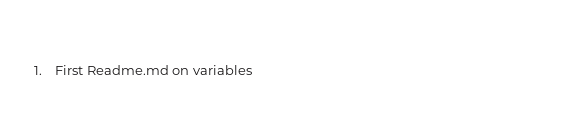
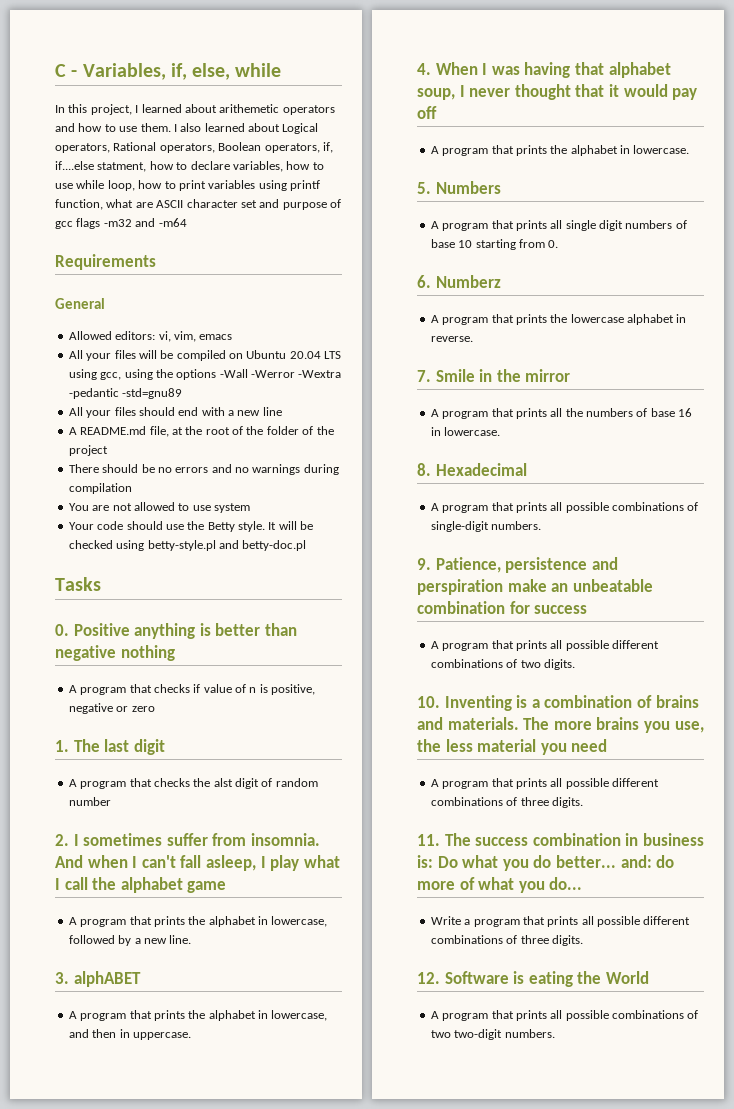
[34,65,252,75] 1. First Readme.md on variables -> [55,63,282,80] [55,104,335,115] [55,123,319,134] [55,142,333,153] [55,161,324,172] [55,180,320,191] [55,199,341,210] [55,218,187,229] [55,254,156,270] [55,298,105,309] [68,331,233,342] [68,350,342,361] [68,369,342,380] [68,388,183,399] [68,407,282,418] [68,426,334,437] [68,445,108,456] [68,464,339,475] [68,483,132,494] [68,502,250,513] [68,521,314,532] [68,540,307,551] [55,577,101,591] [55,623,297,639] [55,645,175,661] [68,684,316,695] [68,703,155,714] [55,739,165,755] [68,778,318,789] [68,797,111,806] [55,833,320,846] [55,855,340,871] [55,877,227,893] [68,916,328,927] [68,935,192,946] [55,971,141,987] [68,1010,328,1021] [68,1029,191,1040] [417,62,671,78] [417,84,698,100] [417,106,437,119] [430,145,690,156] [417,181,501,194] [430,220,687,231] [430,239,559,250] [417,275,501,288] [430,314,687,325] [430,336,473,342] [417,369,571,382] [430,408,693,419] [430,427,501,436] [417,463,527,476] [430,502,699,513] [430,521,542,532] [417,557,618,573] [417,579,653,595] [417,601,588,614] [430,640,659,651] [430,659,575,670] [417,695,699,711] [417,717,704,733] [417,739,608,755] [430,778,659,789] [430,797,583,808] [417,833,704,846] [417,855,675,871] [417,877,583,893] [430,916,691,927] [430,935,583,946] [417,971,649,987] [430,1010,699,1021] [430,1029,555,1040] C - Variables, if, else, while // In this project, I learned about arithemetic operators and how to use them. I also learned about Logical operators, Rational operators, Boolean operators, if, if....else statment, how to declare variables, how to use while loop, how to print variables using printf function, what are ASCII character set and purpose of gcc flags -m32 and -m64 // Requirements // General // Allowed editors: vi, vim, emacs // All your files will be compiled on Ubuntu 20.04 LTS using gcc, using the options -Wall -Werror -Wextra -pedantic -std=gnu89 // All your files should end with a new line // A README.md file, at the root of the folder of the project // There should be no errors and no warnings during compilation // You are not allowed to use system // Your code should use the Betty style. It will be checked using betty-style.pl and betty-doc.pl // Tasks // 0. Positive anything is better than negative nothing // A program that checks if value of n is positive, negative or zero // 1. The last digit // A program that checks the alst digit of random number // 2. I sometimes suffer from insomnia. And when I can't fall asleep, I play what I call the alphabet game // A program that prints the alphabet in lowercase, followed by a new line. // 3. alphABET // A program that prints the alphabet in lowercase, and then in uppercase. // 4. When I was having that alphabet soup, I never thought that it would pay off // A program that prints the alphabet in lowercase. // 5. Numbers // A program that prints all single digit numbers of base 10 starting from 0. // 6. Numberz // A program that prints the lowercase alphabet in reverse. // 7. Smile in the mirror // A program that prints all the numbers of base 16 in lowercase. // 8. Hexadecimal // A program that prints all possible combinations of single-digit numbers. // 9. Patience, persistence and perspiration make an unbeatable combination for success // A program that prints all possible different combinations of two digits. // 10. Inventing is a combination of brains and materials. The more brains you use, the less material you need // A program that prints all possible different combinations of three digits. // 11. The success combination in business is: Do what you do better... and: do more of what you do... // Write a program that prints all possible different combinations of three digits. // 12. Software is eating the World // A program that prints all possible combinations of two two-digit numbers.

